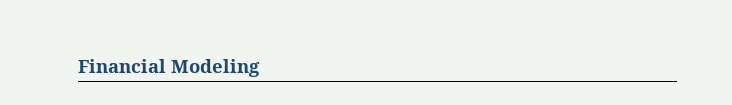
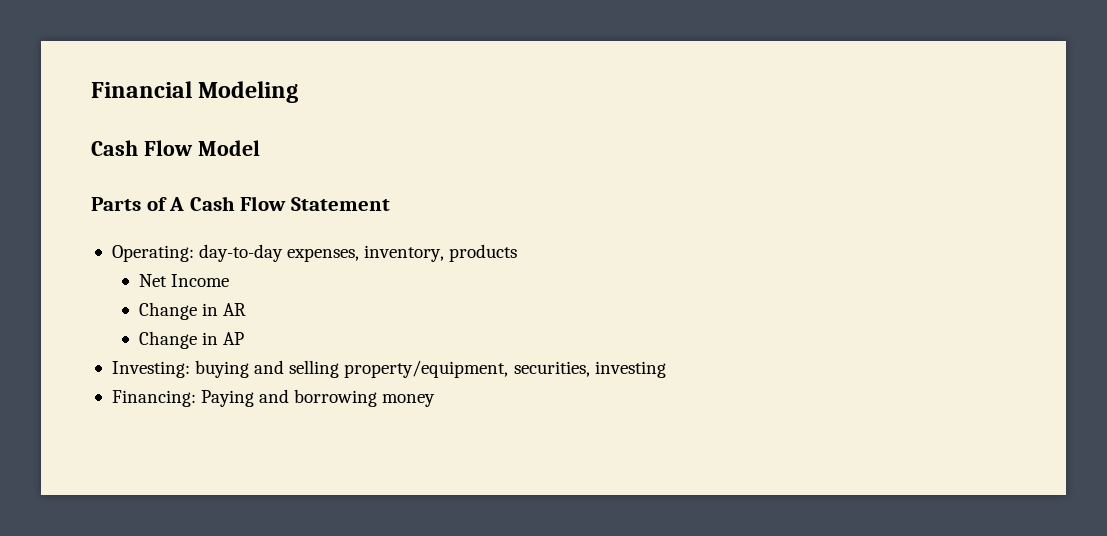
(260, 68) none -> [91,140,260,156] [91,196,390,211] [111,244,518,262] [138,274,229,287] [138,302,246,320] [138,331,244,349] [111,360,666,378] [111,389,436,407] // Cash Flow Model // Parts of A Cash Flow Statement // Operating: day-to-day expenses, inventory, products // Net Income // Change in AR // Change in AP // Investing: buying and selling property/equipment, securities, investing // Financing: Paying and borrowing money

